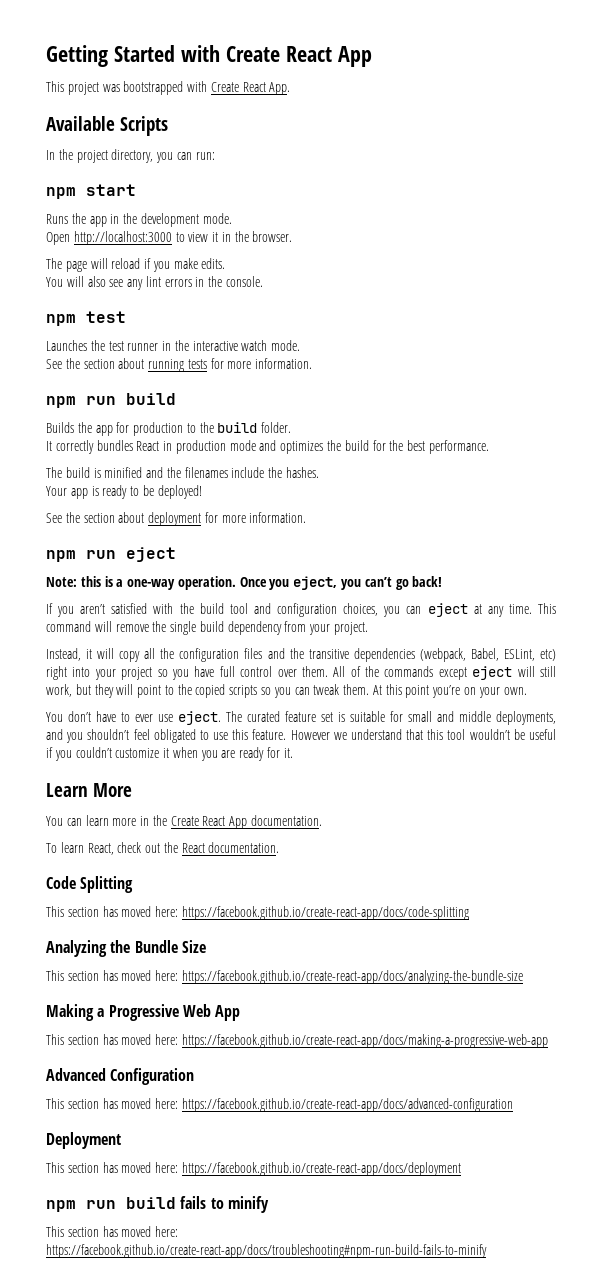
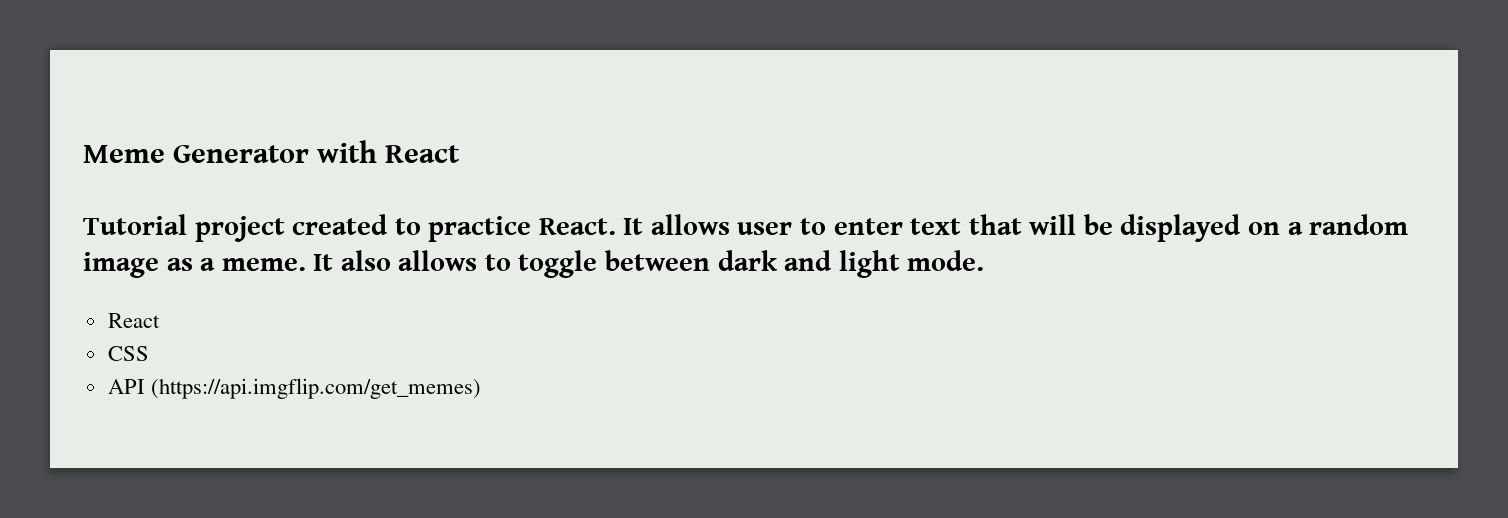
[46,45,372,67] [46,81,291,95] [46,116,169,136] [46,149,215,163] [46,184,136,199] [46,213,232,227] [46,231,293,245] [46,258,226,272] [46,276,264,290] [46,311,126,326] [46,340,301,351] [46,358,313,372] [46,393,176,408] [46,422,292,436] [46,440,489,454] [46,467,320,478] [46,485,202,499] [46,512,307,526] [46,547,176,562] [46,576,443,590] [46,603,557,617] [46,621,369,635] [46,648,556,662] [46,666,557,680] [46,684,527,698] [46,711,556,725] [46,729,557,743] [46,747,293,761] [46,783,133,797] [46,815,323,829] [46,842,280,855] [46,876,134,893] [46,906,469,920] [46,940,206,957] [46,970,523,984] [46,1004,241,1021] [46,1034,548,1048] [46,1068,195,1085] [46,1098,513,1112] [46,1132,121,1149] [46,1162,461,1176] [46,1196,269,1213] [46,1226,179,1237] [46,1244,487,1258] Getting Started with Create React App // This project was bootstrapped with Create React App. // Available Scripts // In the project directory, you can run: // npm start // Runs the app in the development mode. // Open http://localhost:3000 to view it in the browser. // The page will reload if you make edits. // You will also see any lint errors in the console. // npm test // Launches the test runner in the interactive watch mode. // See the section about running tests for more information. // npm run build // Builds the app for production to the build folder. // It correctly bundles React in production mode and optimizes the build for the best performance. // The build is minified and the filenames include the hashes. // Your app is ready to be deployed! // See the section about deployment for more information. // npm run eject // Note: this is a one-way operation. Once you eject, you can’t go back! // If you aren’t satisfied with the build tool and configuration choices, you can eject at any time. This command will remove the single build dependency from your project. // Instead, it will copy all the configuration files and the transitive dependencies (webpack, Babel, ESLint, etc) right into your project so you have full control over them. All of the commands except eject will still work, but they will point to the copied scripts so you can tweak them. At this point you’re on your own. // You don’t have to ever use eject. The curated feature set is suitable for small and middle deployments, and you shouldn’t feel obligated to use this feature. However we understand that this tool wouldn’t be useful if you couldn’t customize it when you are ready for it. // Learn More // You can learn more in the Create React App documentation. // To learn React, check out the React documentation. // Code Splitting // This section has moved here: https://facebook.github.io/create-react-app/docs/code-splitting // Analyzing the Bundle Size // This section has moved here: https://facebook.github.io/create-react-app/docs/analyzing-the-bundle-size // Making a Progressive Web App // This section has moved here: https://facebook.github.io/create-react-app/docs/making-a-progressive-web-app // Advanced Configuration // This section has moved here: https://facebook.github.io/create-react-app/docs/advanced-configuration // Deployment // This section has moved here: https://facebook.github.io/create-react-app/docs/deployment // npm run build fails to minify // This section has moved here: https://facebook.github.io/create-react-app/docs/troubleshooting#npm-run-build-fails-to-minify -> [83,140,461,163] [83,214,1409,242] [83,250,985,278] [107,313,160,328] [107,346,149,361] [107,378,481,399] Meme Generator with React // Tutorial project created to practice React. It allows user to enter text that will be displayed on a random image as a meme. It also allows to toggle between dark and light mode. // React // CSS // API (https://api.imgflip.com/get_memes)

